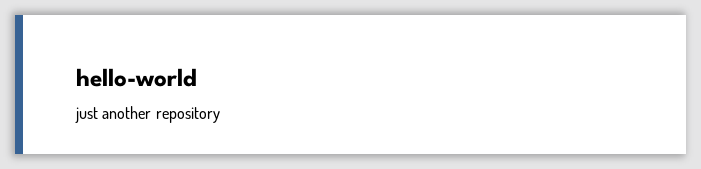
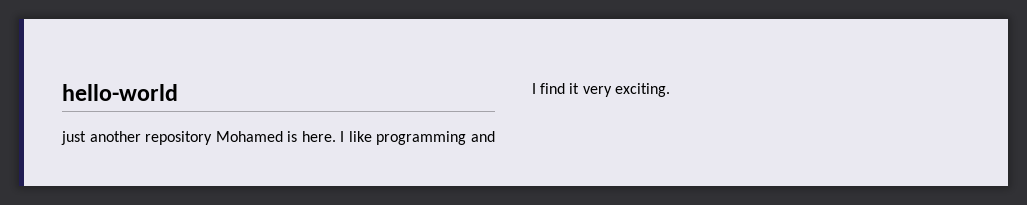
(220, 115) none -> [215,131,495,145] [532,83,670,97] Mohamed is here. I like programming and I find it very exciting.

